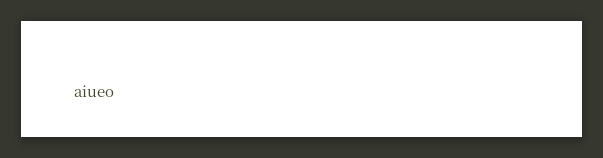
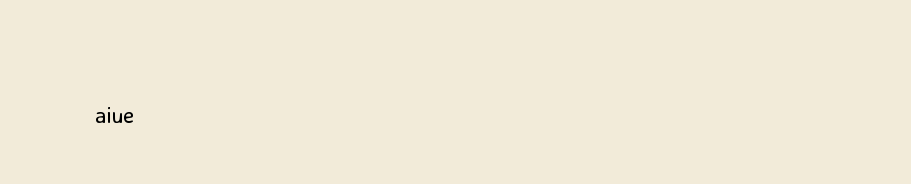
[74,85,114,97] aiueo -> [95,107,134,123] aiue

